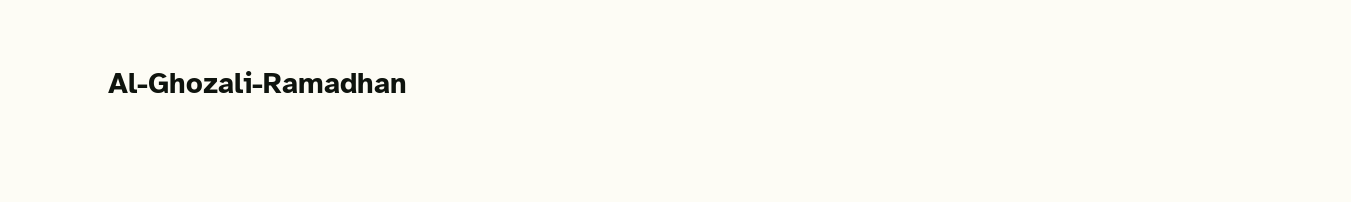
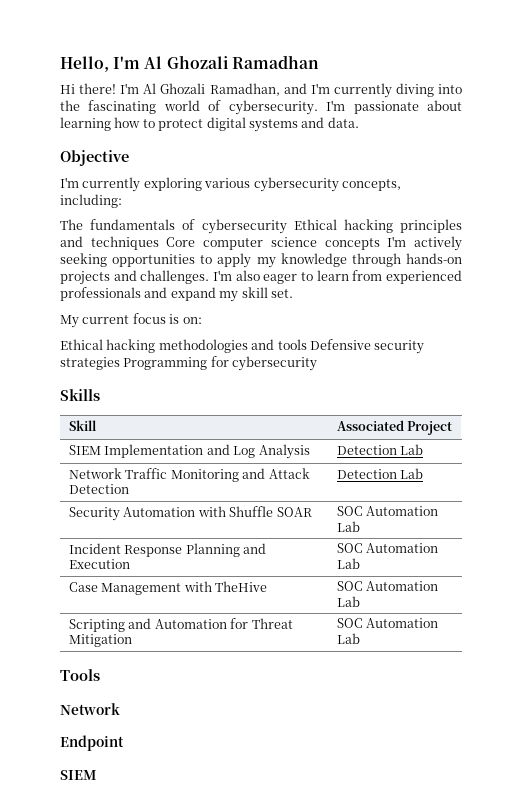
[108,71,407,93] Al-Ghozali-Ramadhan -> [60,55,319,72] [60,83,462,98] [60,100,462,115] [60,117,359,132] [60,150,129,166] [60,177,401,192] [60,194,122,208] [60,219,462,234] [60,236,463,251] [60,253,462,268] [60,270,462,285] [60,287,293,302] [60,313,202,328] [60,339,425,354] [60,356,318,371] [60,389,100,401] [69,420,98,431] [337,420,453,435] [69,444,310,459] [337,444,424,455] [69,468,310,482] [69,484,130,494] [337,468,424,479] [69,506,312,521] [337,506,439,516] [337,521,361,532] [69,543,267,557] [69,559,131,569] [337,543,439,553] [337,558,361,569] [69,581,268,595] [337,581,439,591] [337,596,361,607] [69,618,293,632] [69,634,133,647] [337,618,439,628] [337,633,361,644] [60,669,100,681] [60,703,120,715] [60,735,124,751] [60,770,97,780] Hello, I'm Al Ghozali Ramadhan // Hi there! I'm Al Ghozali Ramadhan, and I'm currently diving into the fascinating world of cybersecurity. I'm passionate about learning how to protect digital systems and data. // Objective // I'm currently exploring various cybersecurity concepts, including: // The fundamentals of cybersecurity Ethical hacking principles and techniques Core computer science concepts I'm actively seeking opportunities to apply my knowledge through hands-on projects and challenges. I'm also eager to learn from experienced professionals and expand my skill set. // My current focus is on: // Ethical hacking methodologies and tools Defensive security strategies Programming for cybersecurity // Skills // Skill | Associated Project // SIEM Implementation and Log Analysis | Detection Lab // Network Traffic Monitoring and Attack Detection | Detection Lab // Security Automation with Shuffle SOAR | SOC Automation Lab // Incident Response Planning and Execution | SOC Automation Lab // Case Management with TheHive | SOC Automation Lab // Scripting and Automation for Threat Mitigation | SOC Automation Lab // Tools // Network // Endpoint // SIEM

